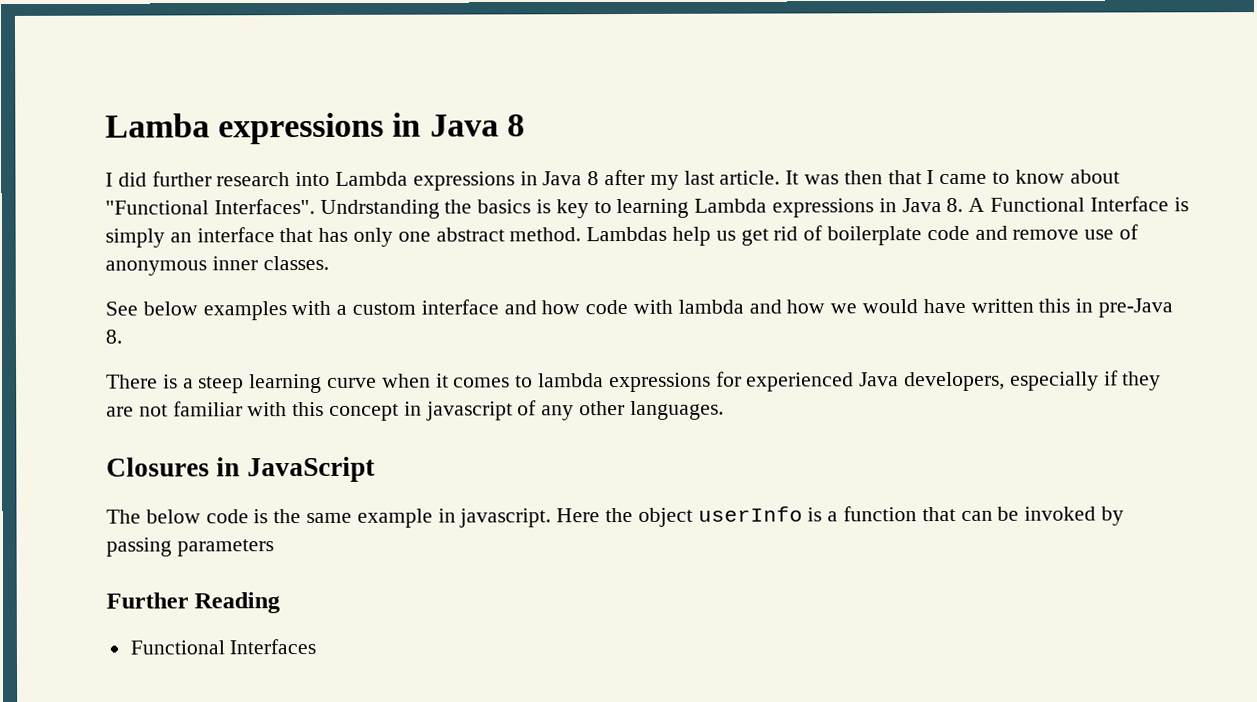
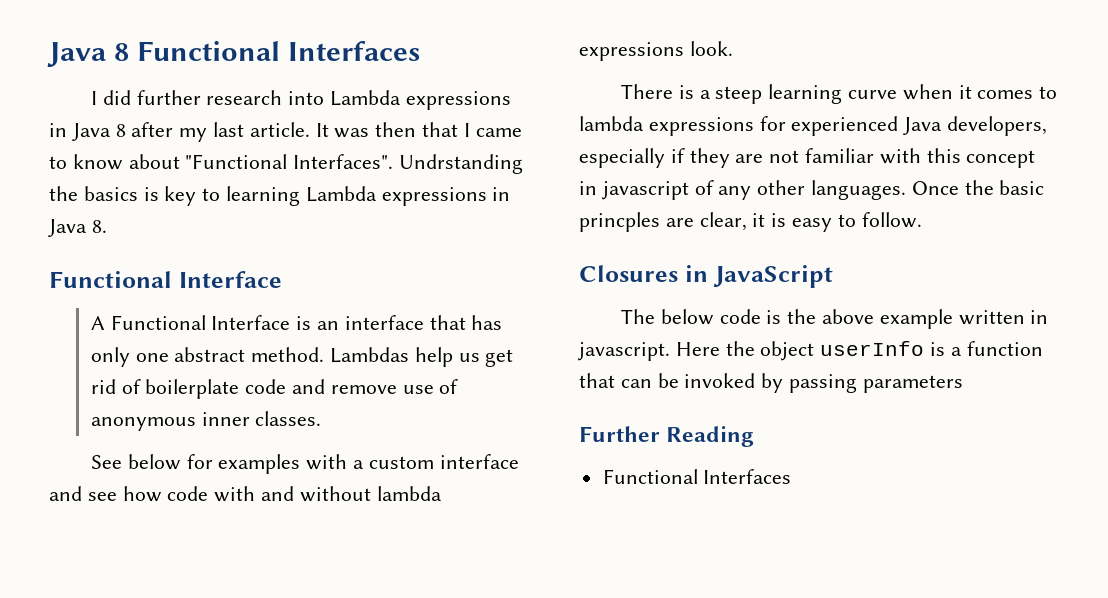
[105,112,525,145] Lamba expressions in Java 8 -> [47,40,420,67] Java 8 Functional Interfaces
(964, 205) none -> [49,271,282,288] // Functional Interface //
[105,228,165,248] simply -> (312, 323) none
(198, 308) none -> [186,454,213,469] for
(537, 307) none -> [87,492,117,501] see
[677,298,1174,318] [105,329,122,344] lambda and how we would have written this in pre-Java 8. -> [261,486,442,502] [579,41,733,61] and without lambda expressions look.
(724, 410) none -> [911,180,1045,195] [579,212,922,232] Once the basic princples are clear, it is easy to follow.
[306,508,433,528] same example -> [821,309,1025,329] above example written

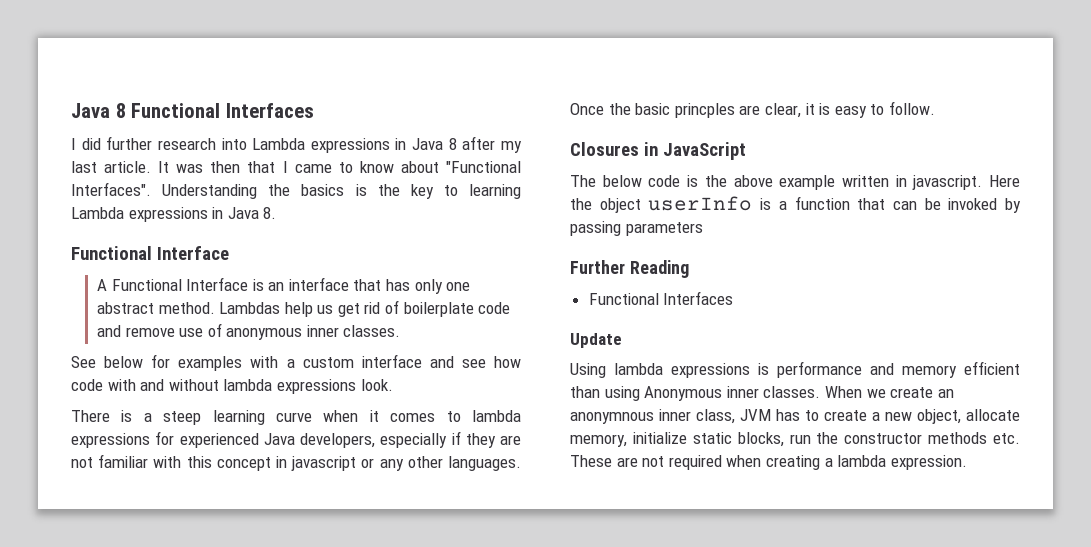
[399,154,524,174] Undrstanding -> [162,184,258,199] Understanding
(159, 194) none -> [377,184,400,196] the
[694,180,714,195] of -> [361,458,375,468] or
(792, 476) none -> [570,333,622,348] [570,361,1020,378] [570,386,954,401] [570,409,1020,424] [570,432,1020,447] [570,455,967,470] // Update // Using lambda expressions is performance and memory efficient than using Anonymous inner classes. When we create an anonymnous inner class, JVM has to create a new object, allocate memory, initialize static blocks, run the constructor methods etc. These are not required when creating a lambda expression.

